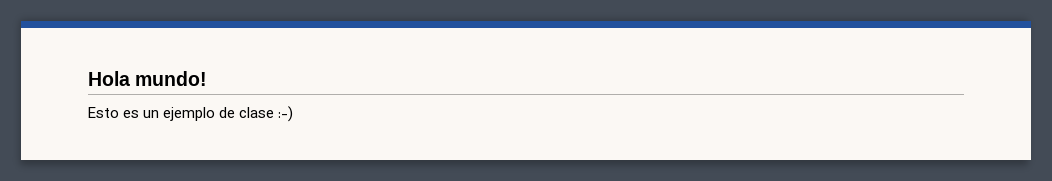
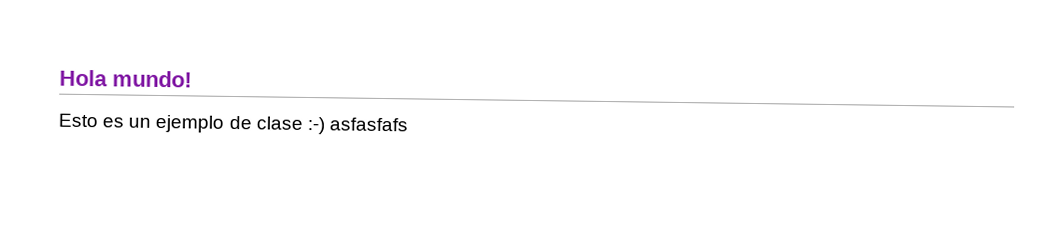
(294, 114) none -> [328,117,408,132] asfasfafs

